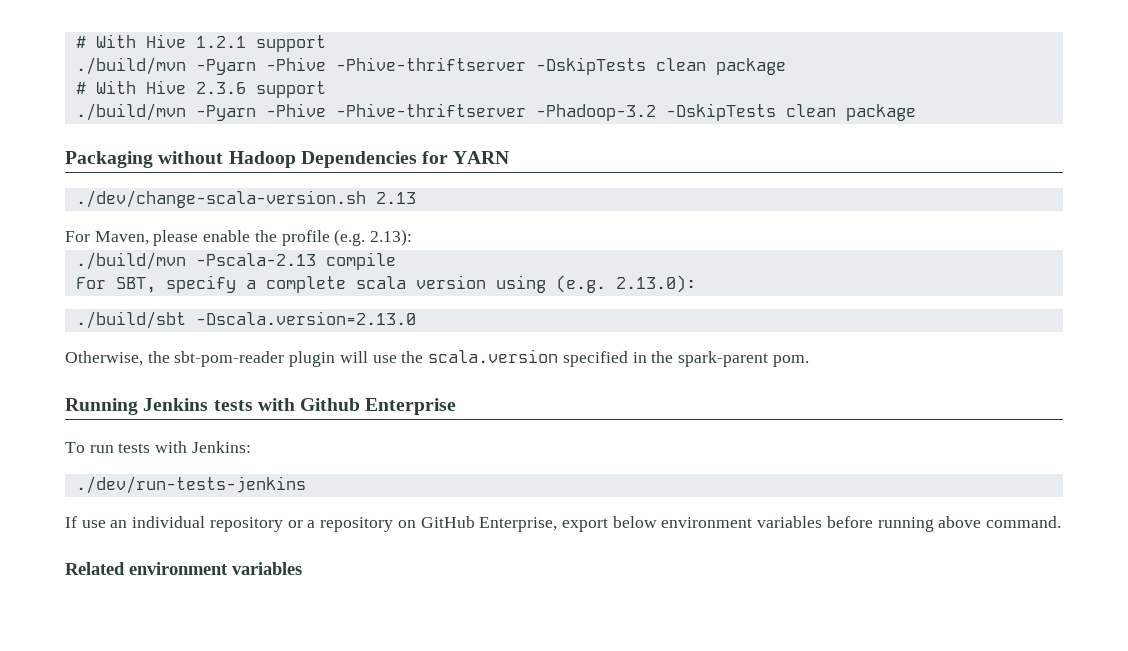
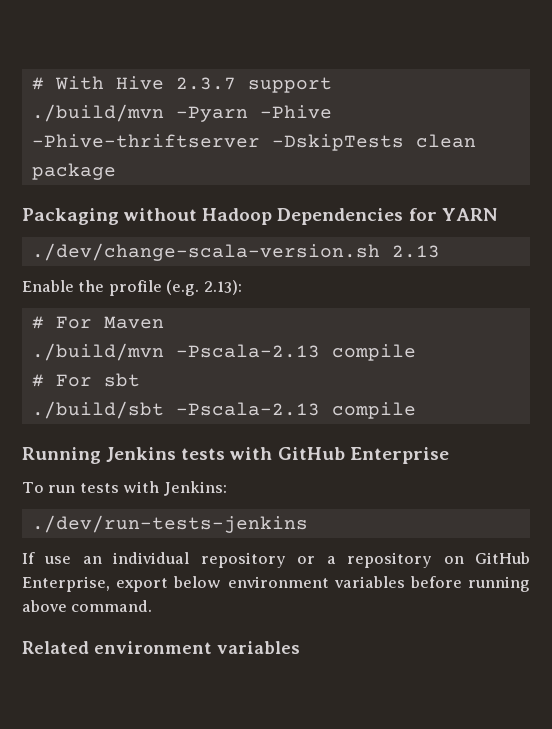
[75,34,246,48] # With Hive 1.2.1 -> [31,76,236,90] # With Hive 2.3.7
[75,80,326,98] [75,103,916,121] // # With Hive 2.3.6 support // ./build/mvn -Pyarn -Phive -Phive-thriftserver -Phadoop-3.2 -DskipTests clean package -> (116, 171) none
[65,230,251,246] For Maven, please enable -> [22,280,74,292] Enable
(413, 237) none -> [31,316,164,329] // # For Maven
[75,275,696,293] [75,311,416,329] [65,349,809,367] For SBT, specify a complete scala version using (e.g. 2.13.0): // ./build/sbt -Dscala.version=2.13.0 // Otherwise, the sbt-pom-reader plugin will use the scala.version specified in the spark-parent pom. -> [31,373,140,387] [31,401,416,419] # For sbt // ./build/sbt -Pscala-2.13 compile
[300,398,361,411] Github -> [277,447,345,460] GitHub

